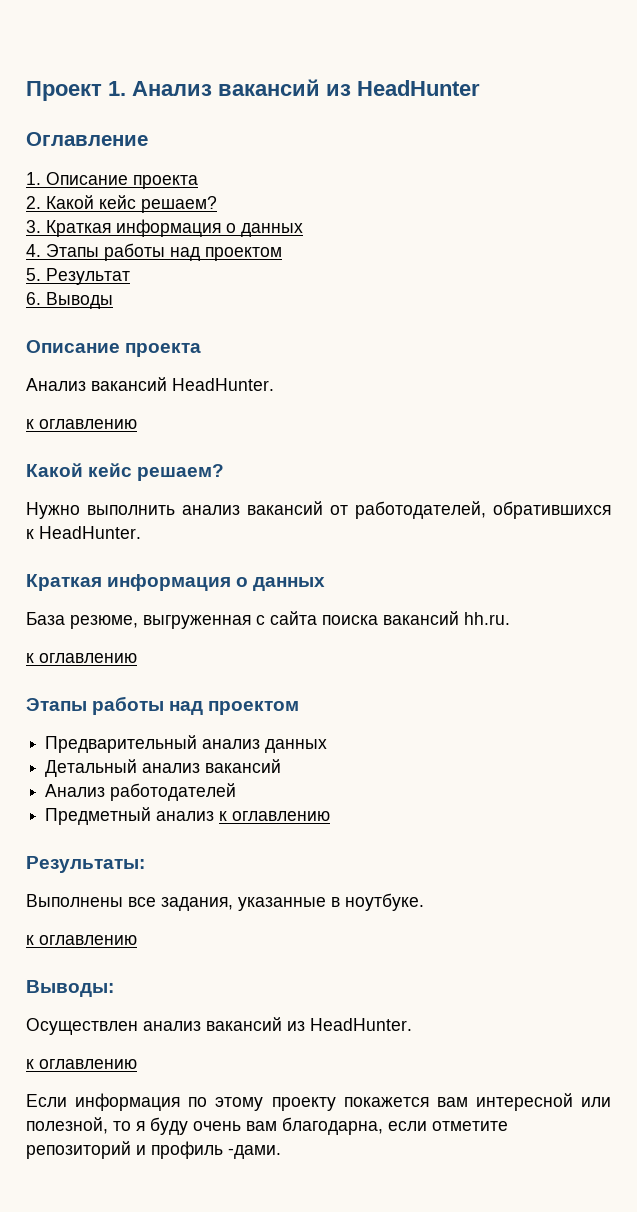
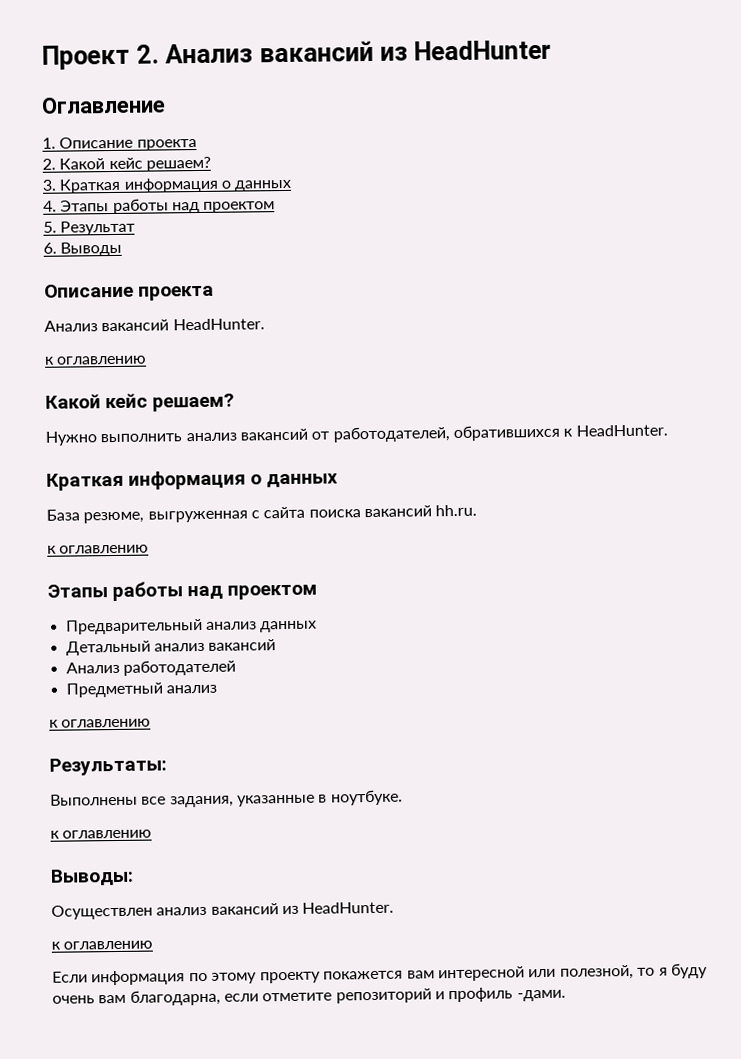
[108,81,126,96] 1. -> [135,44,159,64] 2.
(215, 816) none -> (217, 689) //

